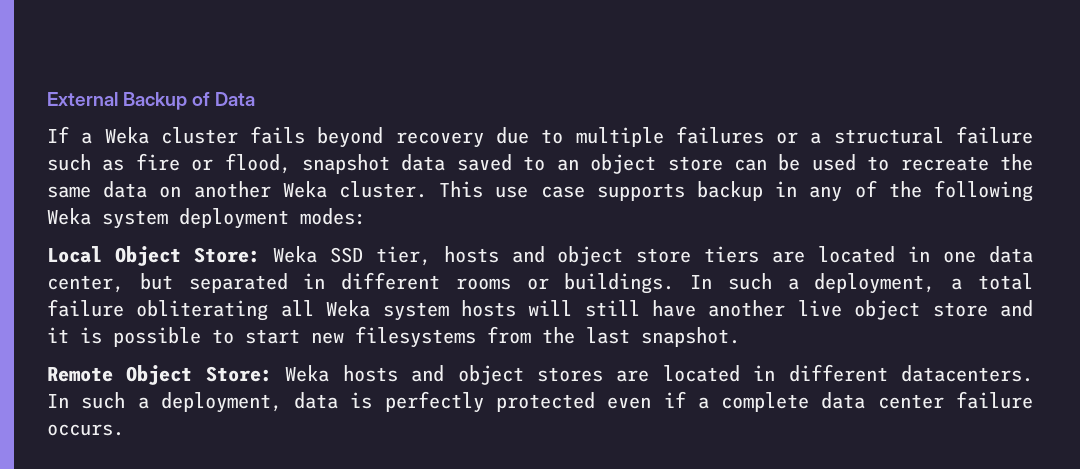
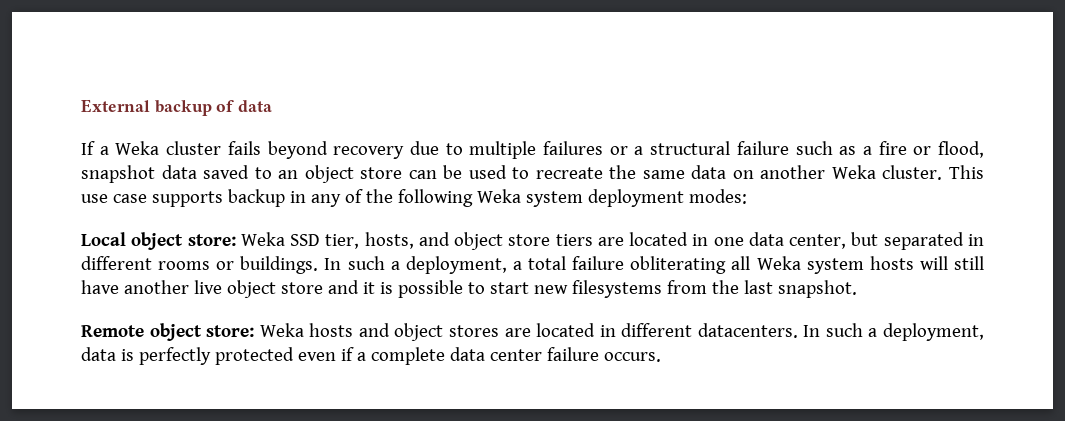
[123,92,256,110] Backup of Data -> [154,100,273,116] backup of data
(125, 165) none -> [862,146,872,155] a
[114,246,260,266] Object Store: -> [131,232,236,250] object store:
[443,246,499,263] hosts -> [364,232,414,249] hosts,
[126,365,272,385] Object Store: -> [149,323,255,341] object store:

